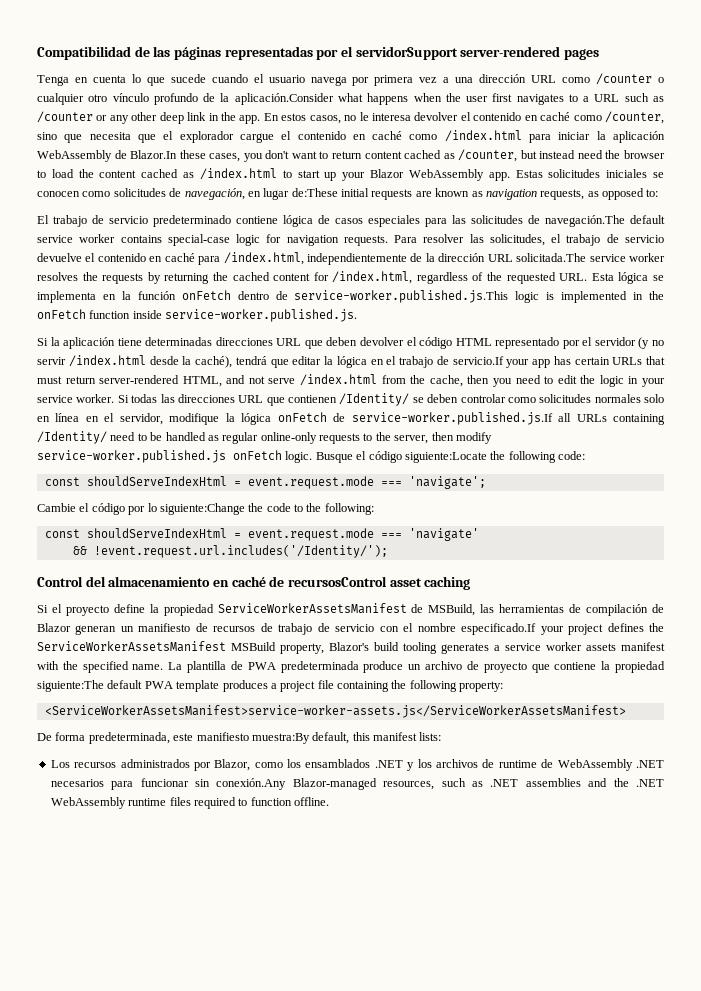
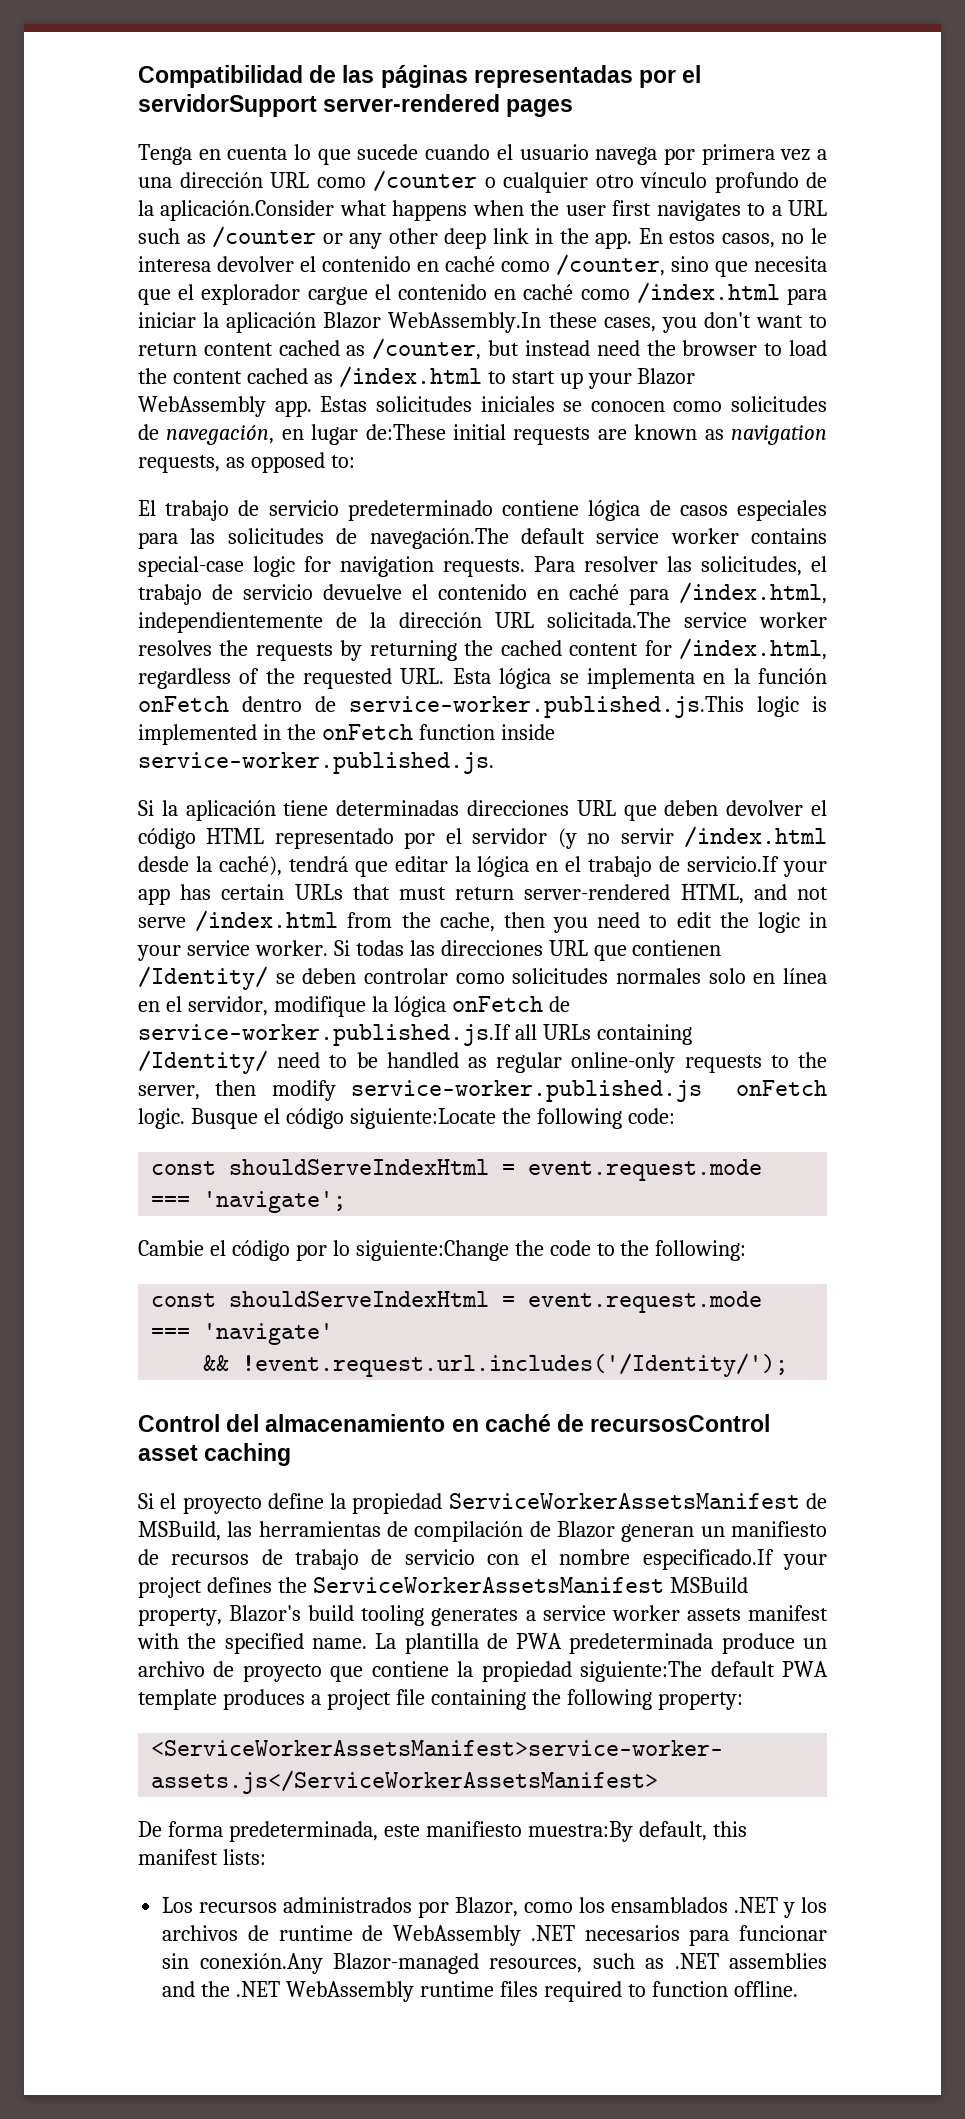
[37,150,178,162] WebAssembly de Blazor.In -> [323,312,542,333] Blazor WebAssembly.In

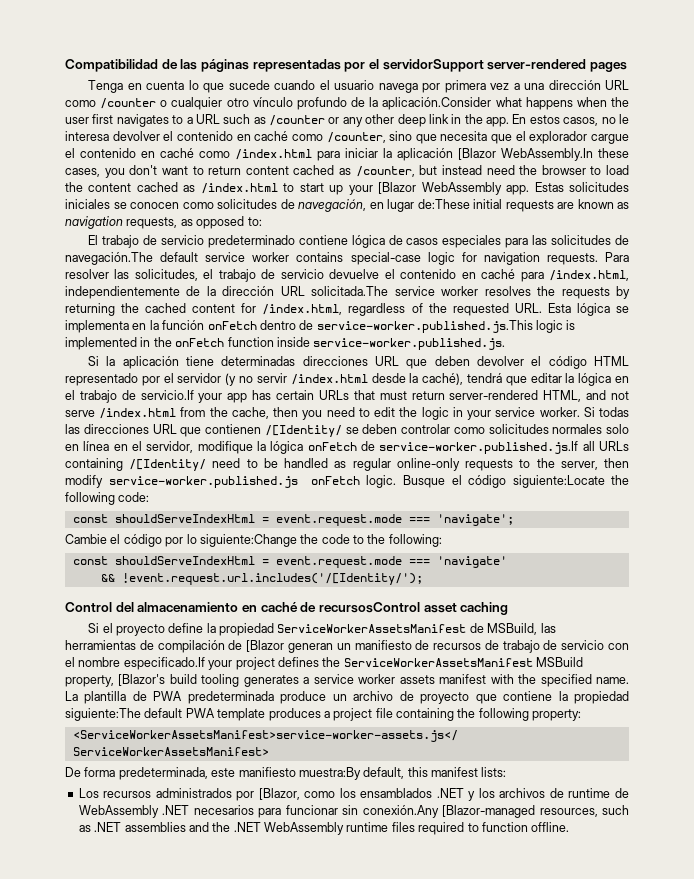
[323,312,382,329] Blazor -> [458,148,496,160] [Blazor
[637,368,696,385] Blazor -> [378,182,417,194] [Blazor
[138,966,268,990] /Identity/ -> [264,425,342,437] /[Identity/
[138,1050,268,1074] /Identity/ -> [129,459,207,471] /[Identity/
[242,1353,789,1377] !event.request.url.includes('/Identity/'); -> [121,573,423,585] !event.request.url.includes('/[Identity/');
[557,1521,615,1538] Blazor -> [246,640,285,652] [Blazor
[229,1605,302,1622] Blazor's -> [118,674,166,686] [Blazor's
[455,1897,519,1917] Blazor, -> [258,788,300,800] [Blazor,
[333,1953,479,1974] Blazor-managed -> [442,805,536,818] [Blazor-managed

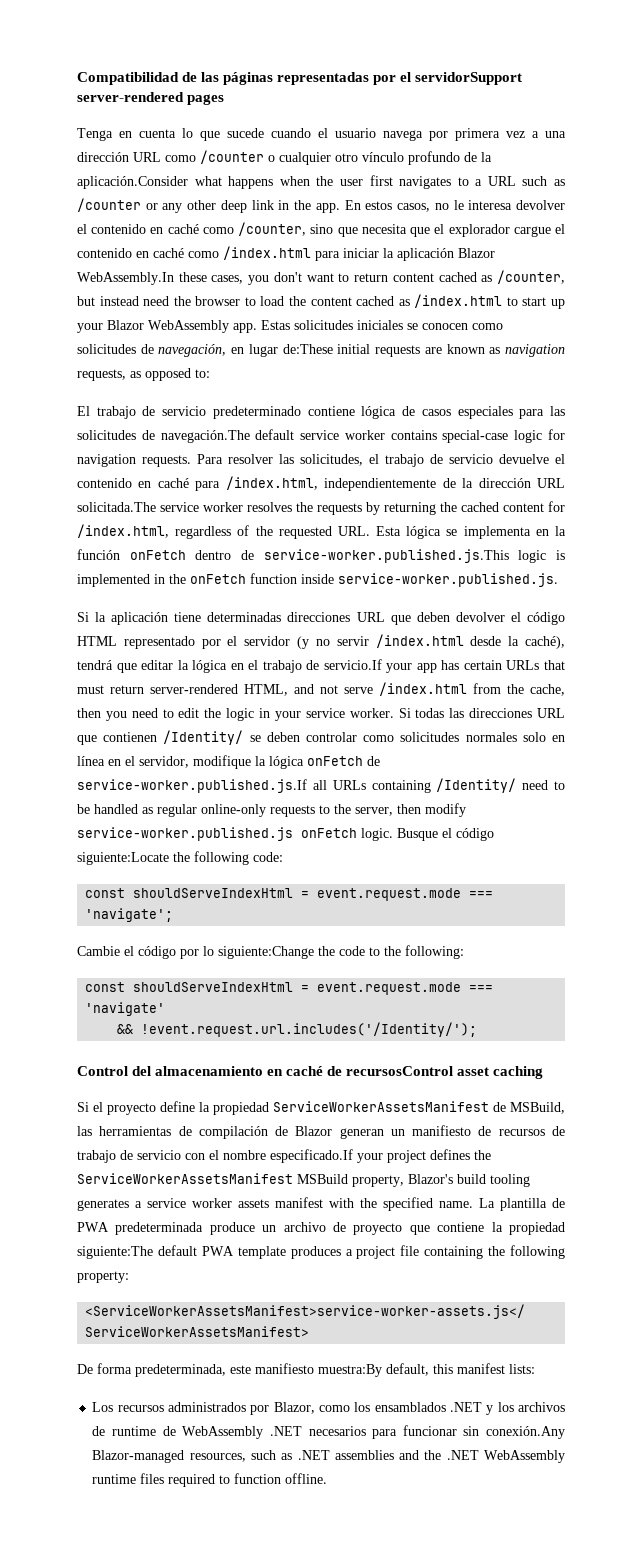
[458,148,496,160] [Blazor -> [458,248,495,258] Blazor
[378,182,417,194] [Blazor -> [107,320,144,330] Blazor
[264,425,342,437] /[Identity/ -> [163,730,244,745] /Identity/
[129,459,207,471] /[Identity/ -> [436,778,517,793] /Identity/
[121,573,423,585] !event.request.url.includes('/[Identity/'); -> [141,1022,478,1037] !event.request.url.includes('/Identity/');
[246,640,285,652] [Blazor -> [295,1126,333,1136] Blazor
[118,674,166,686] [Blazor's -> [408,1174,453,1184] Blazor's
[258,788,300,800] [Blazor, -> [273,1402,315,1414] Blazor,
[442,805,536,818] [Blazor-managed -> [92,1450,185,1463] Blazor-managed

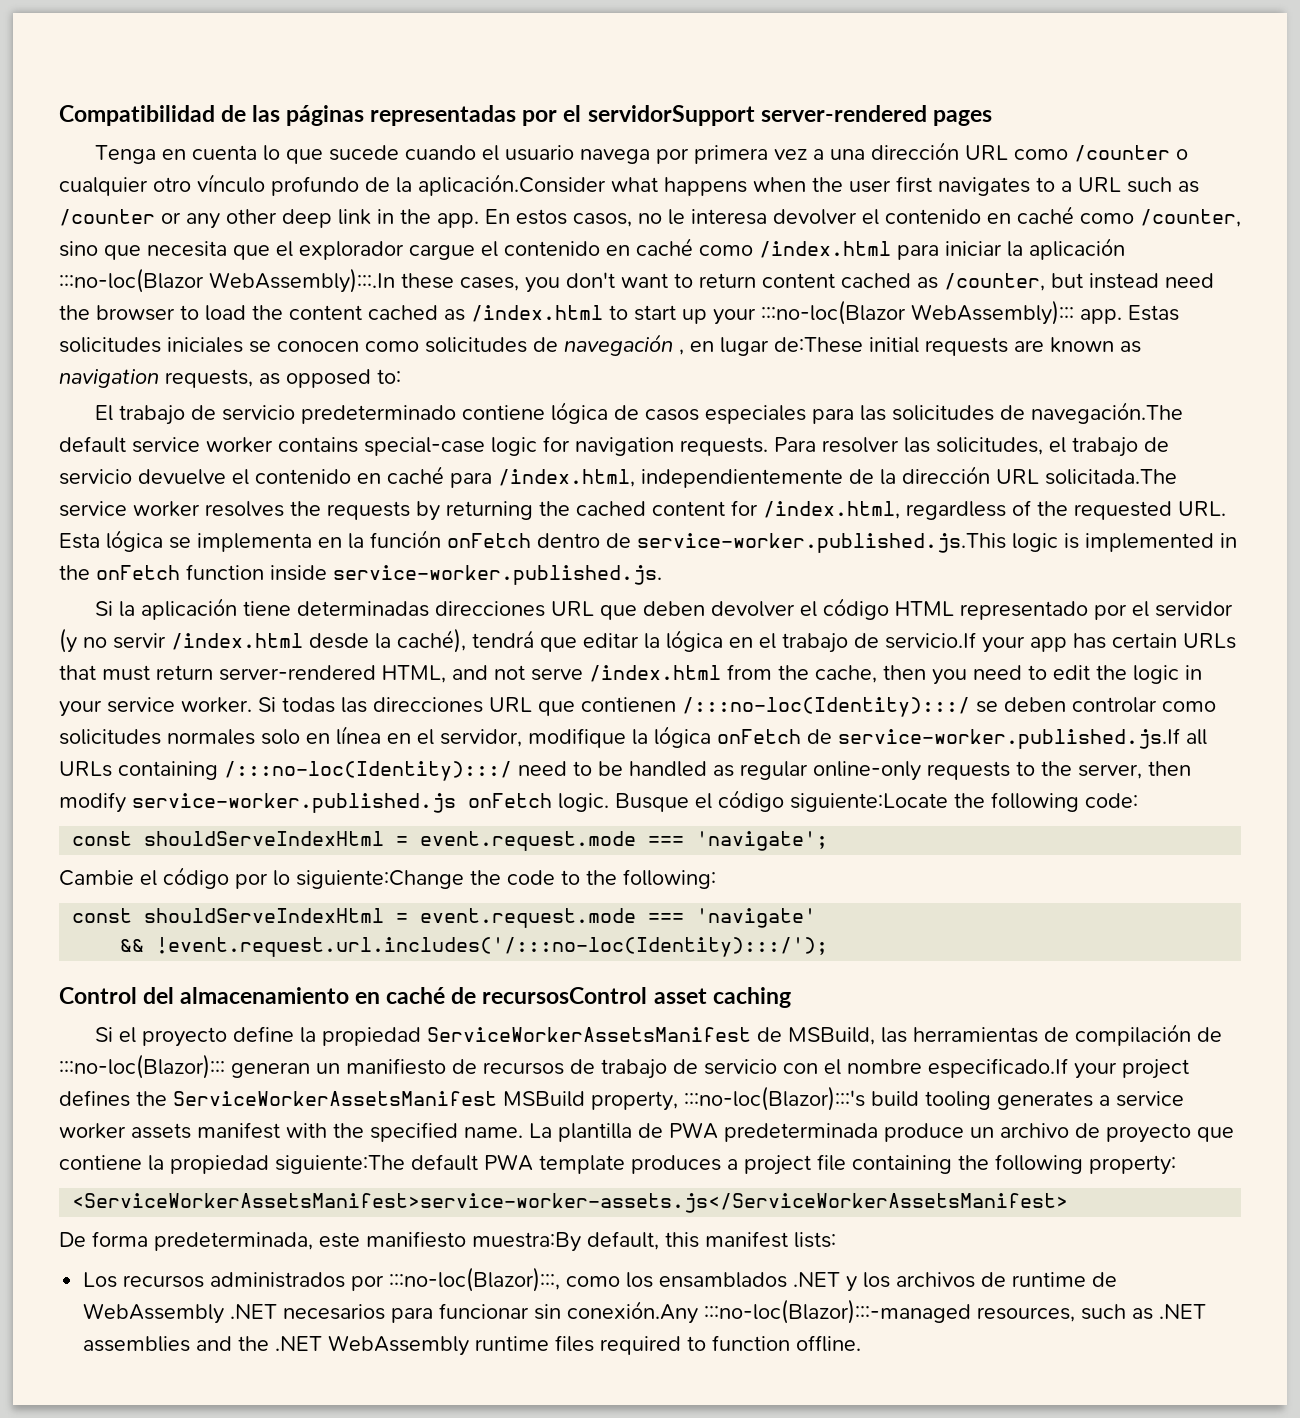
[458,248,495,258] [77,272,174,285] Blazor WebAssembly.In -> [59,268,395,293] :::no-loc(Blazor WebAssembly):::.In
[107,320,229,333] Blazor WebAssembly -> [761,300,1074,325] :::no-loc(Blazor WebAssembly):::
[158,344,227,357] navegación, -> [564,334,684,356] navegación ,
[163,730,244,745] /Identity/ -> [682,697,970,717] /:::no-loc(Identity):::/
[436,778,517,793] /Identity/ -> [224,761,512,781] /:::no-loc(Identity):::/
[141,1022,478,1037] !event.request.url.includes('/Identity/'); -> [156,937,829,957] !event.request.url.includes('/:::no-loc(Identity):::/');
[295,1126,333,1136] Blazor -> [59,1054,225,1079] :::no-loc(Blazor):::
[408,1174,453,1184] Blazor's -> [684,1086,865,1111] :::no-loc(Blazor):::'s
[273,1402,315,1414] Blazor, -> [389,1267,561,1292] :::no-loc(Blazor):::,
[92,1450,185,1463] Blazor-managed -> [704,1299,972,1324] :::no-loc(Blazor):::-managed

